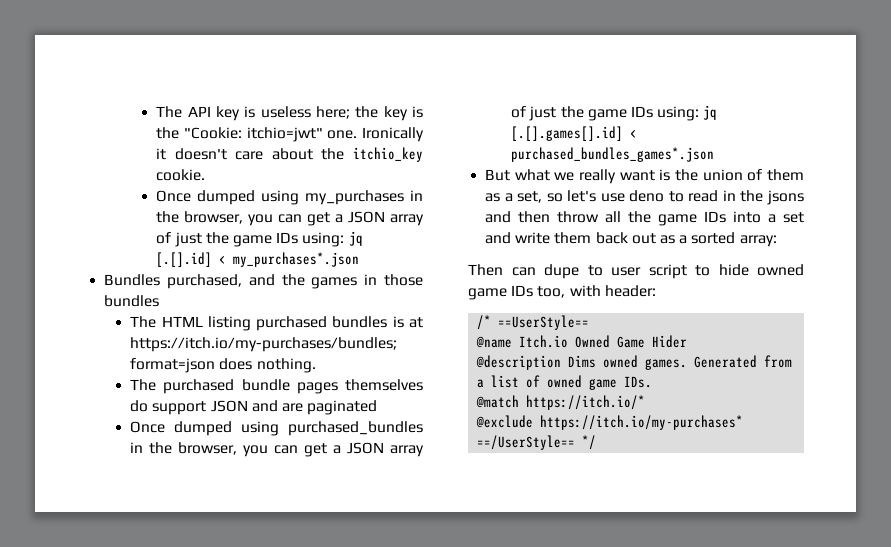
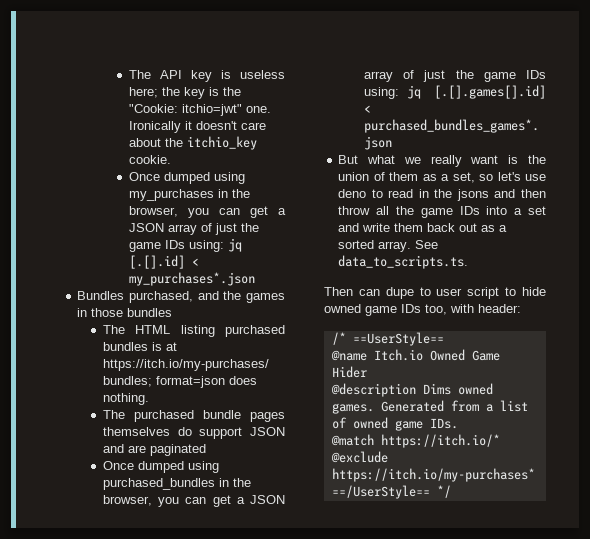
[739,235,777,247] array: -> [378,240,439,252] [338,255,469,269] array. See data_to_scripts.ts.

